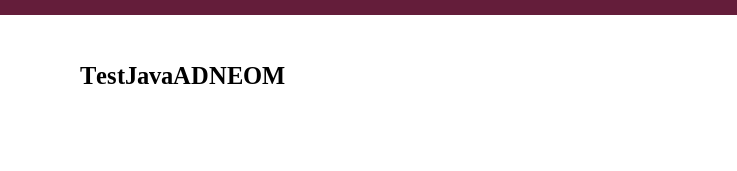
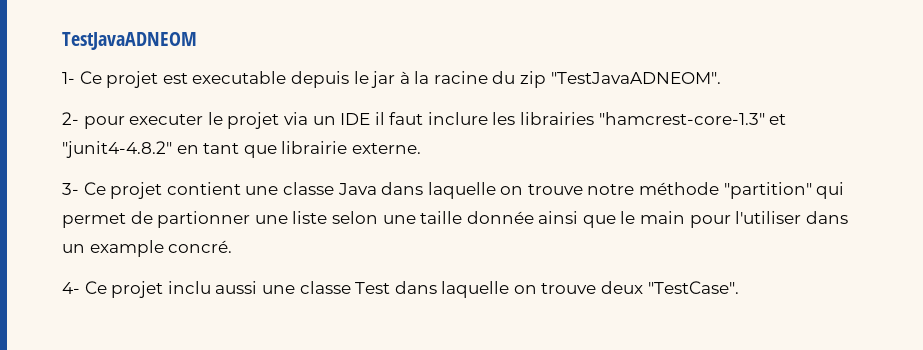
(285, 75) none -> [62,71,721,88] [62,112,787,129] [62,141,421,158] [62,182,845,199] [62,211,848,228] [62,240,233,257] [62,281,739,298] // 1- Ce projet est executable depuis le jar à la racine du zip "TestJavaADNEOM". // 2- pour executer le projet via un IDE il faut inclure les librairies "hamcrest-core-1.3" et "junit4-4.8.2" en tant que librairie externe. // 3- Ce projet contient une classe Java dans laquelle on trouve notre méthode "partition" qui permet de partionner une liste selon une taille donnée ainsi que le main pour l'utiliser dans un example concré. // 4- Ce projet inclu aussi une classe Test dans laquelle on trouve deux "TestCase".

